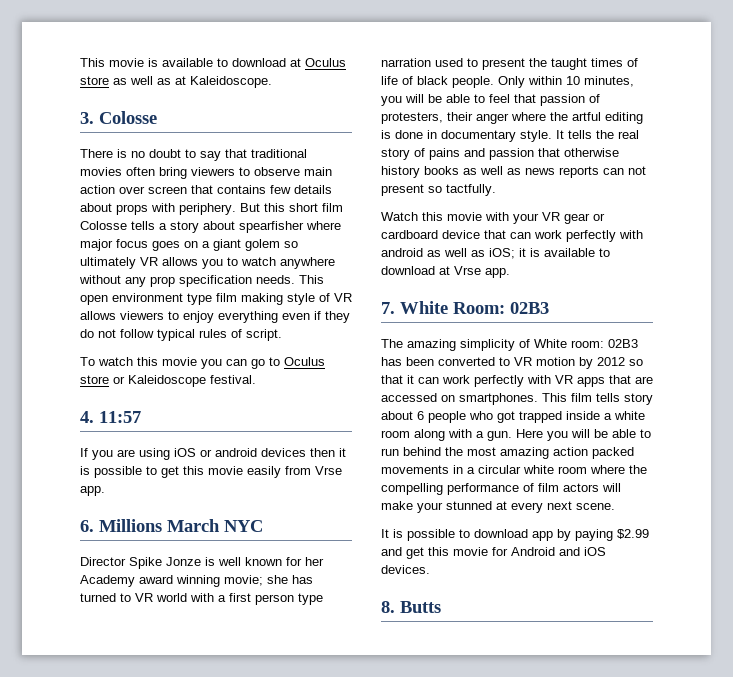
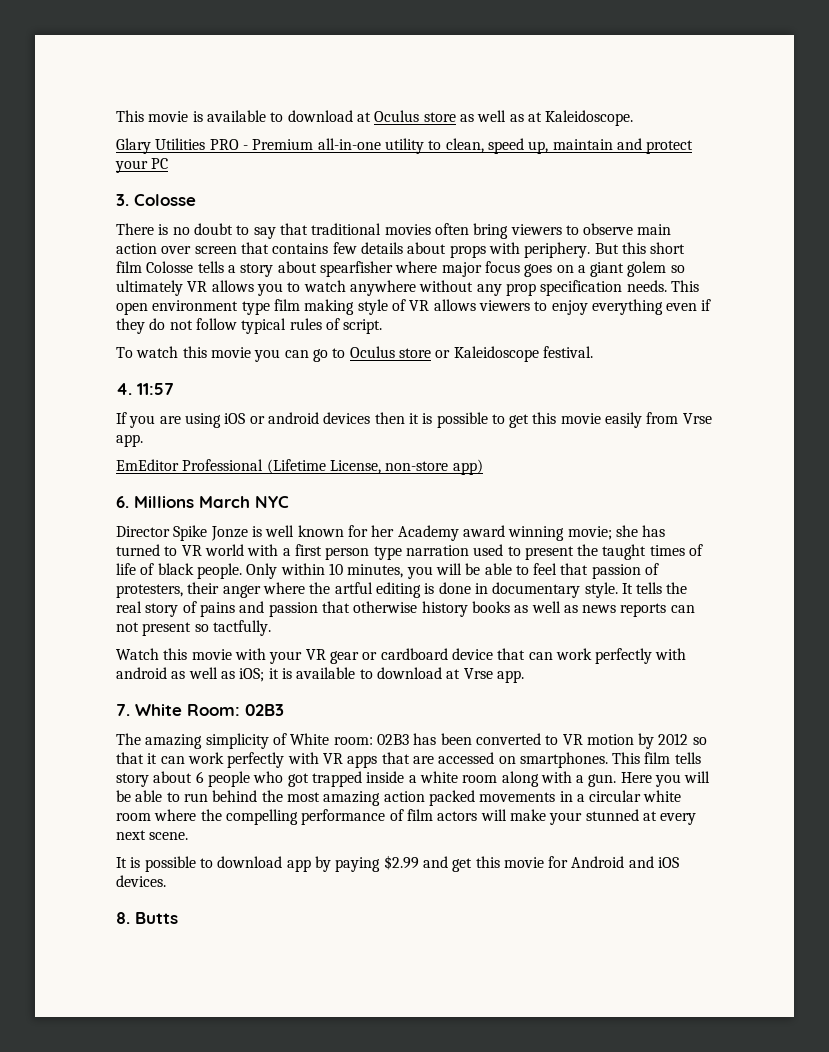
(272, 82) none -> [116,138,694,154] [115,158,169,173] // Glary Utilities PRO - Premium all-in-one utility to clean, speed up, maintain and protect your PC
(105, 491) none -> [116,459,483,475] // EmEditor Professional (Lifetime License, non-store app)

